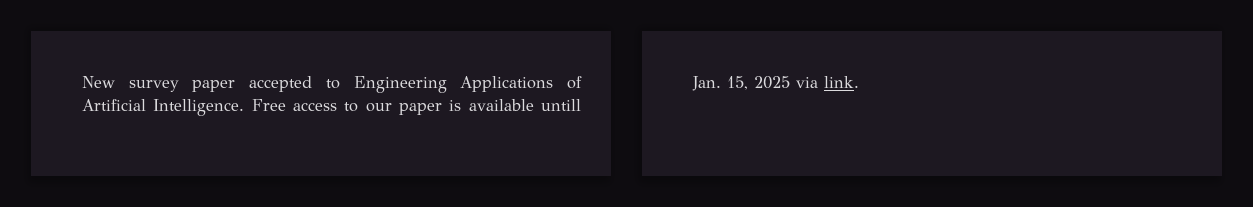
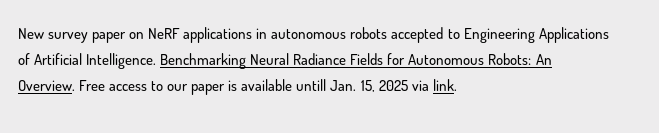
(236, 86) none -> [129,27,388,43] on NeRF applications in autonomous robots
(245, 107) none -> [160,53,552,69] [18,80,75,91] Benchmarking Neural Radiance Fields for Autonomous Robots: An Overview.

